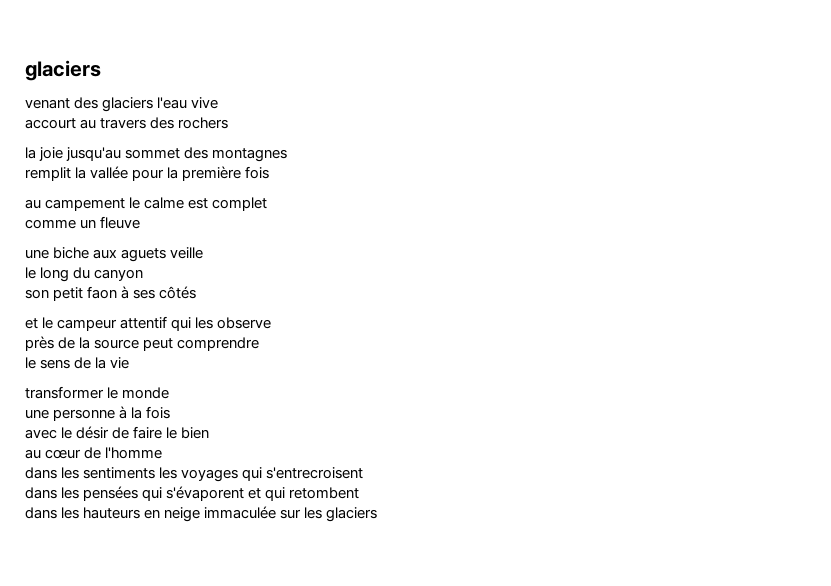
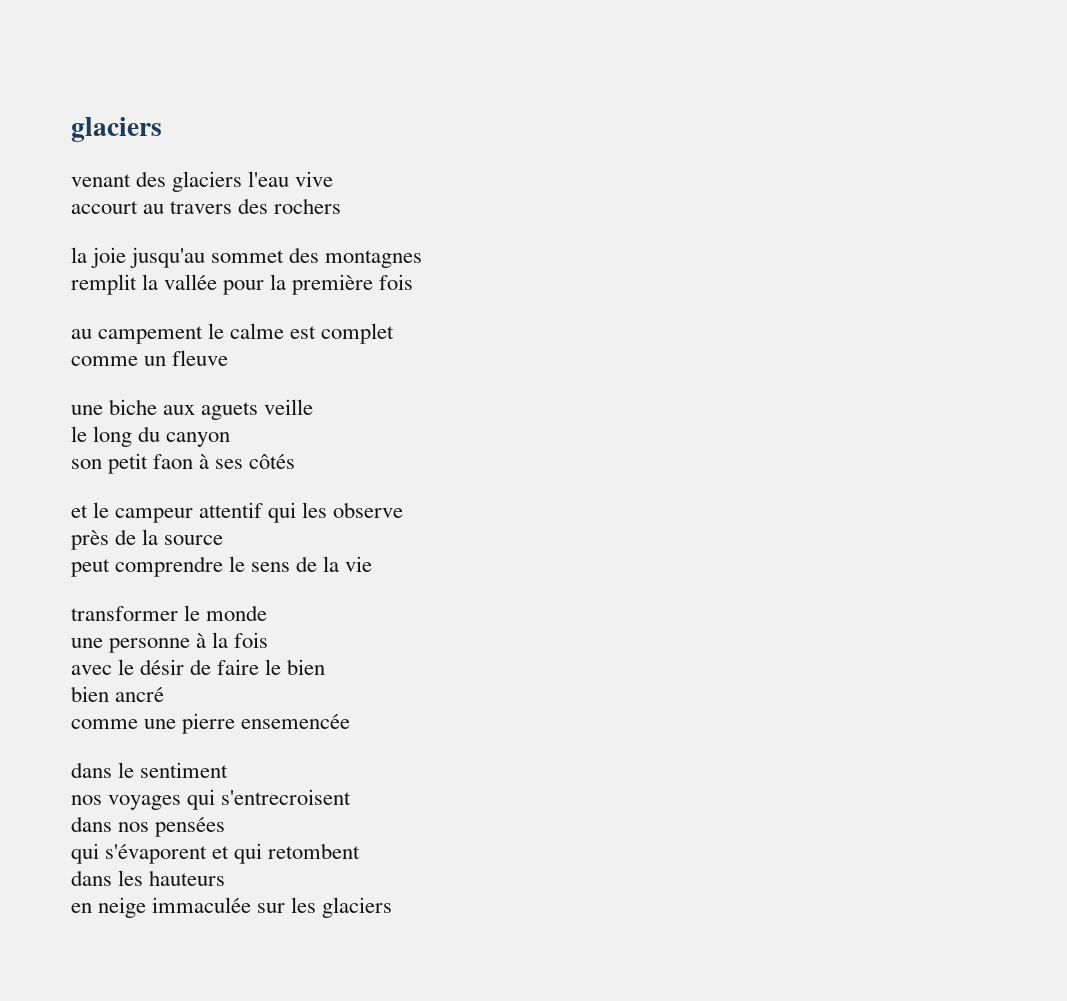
(140, 344) none -> (224, 540) //
(260, 344) // -> (224, 566) none
[25,447,163,459] [25,467,178,479] au cœur de l'homme // dans les sentiments les -> [71,686,165,702] [71,713,351,734] [71,762,229,778] [71,795,102,805] bien ancré // comme une pierre ensemencée // dans le sentiment // nos
[61,487,80,499] les -> [118,822,150,832] nos
(139, 493) none -> (226, 827) //
(141, 513) none -> (226, 878) //

